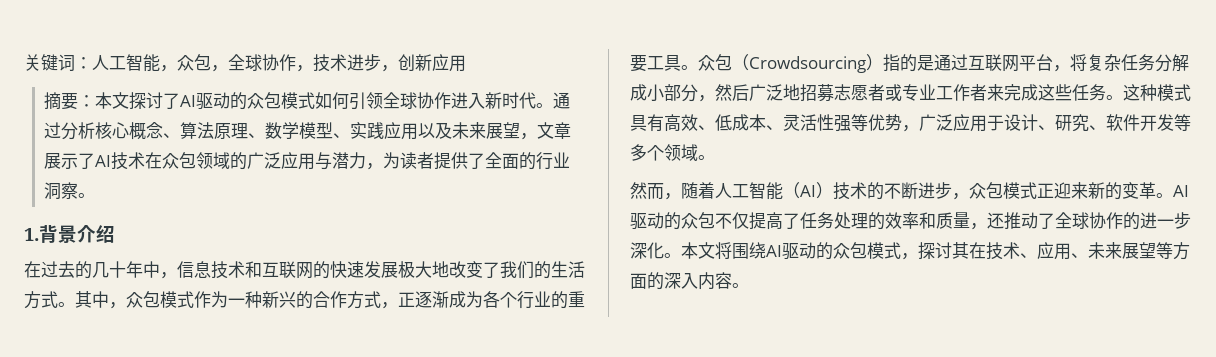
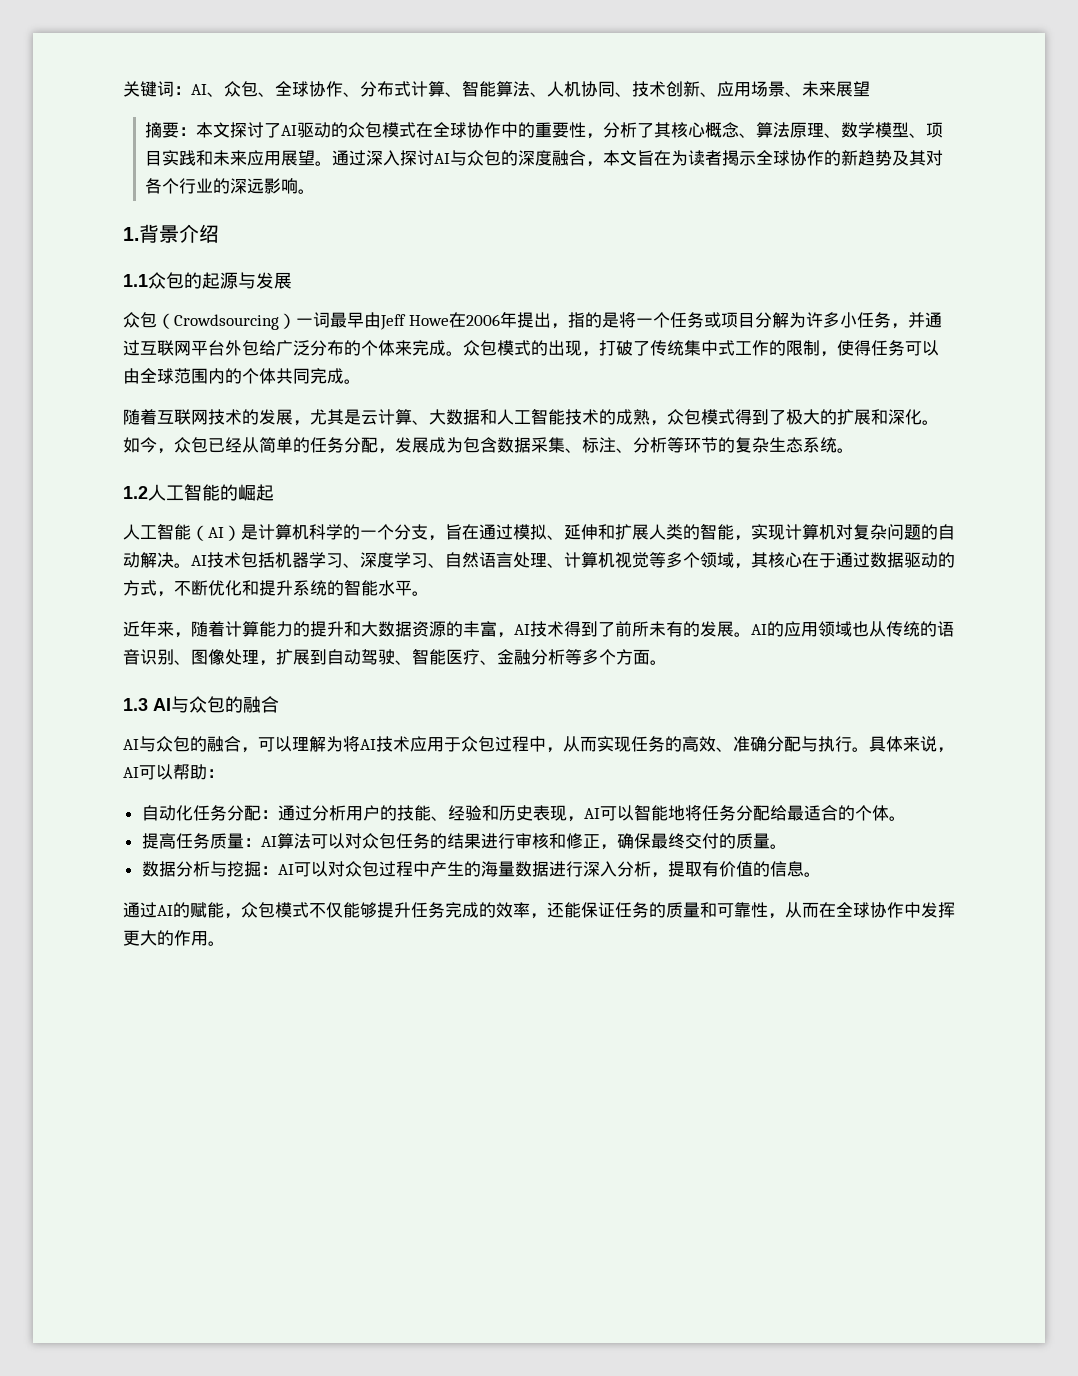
[92,54,466,72] 人工智能，众包，全球协作，技术进步，创新应用 -> [191,80,870,97] AI、众包、全球协作、分布式计算、智能算法、人机协同、技术创新、应用场景、未来展望
[315,92,571,110] [44,122,96,140] 如何引领全球协作进入新时代。通过分析 -> [416,122,672,139] 在全球协作中的重要性，分析了其
[350,122,572,140] [44,152,571,170] [44,182,96,200] [24,225,115,243] [24,261,585,279] [24,291,585,309] [630,54,1189,73] [630,84,1191,102] [630,114,1191,132] [630,144,715,161] [630,182,1189,200] [630,212,1191,230] [630,242,1190,260] [630,272,732,290] 实践应用以及未来展望，文章展示了AI技术在众包领域的广泛应用与潜力，为读者提供了全面的行业洞察。 // 1.背景介绍 // 在过去的几十年中，信息技术和互联网的快速发展极大地改变了我们的生活方式。其中，众包模式作为一种新兴的合作方式，正逐渐成为各个行业的重要工具。众包（Crowdsourcing）指的是通过互联网平台，将复杂任务分解成小部分，然后广泛地招募志愿者或专业工作者来完成这些任务。这种模式具有高效、低成本、灵活性强等优势，广泛应用于设计、研究、软件开发等多个领域。 // 然而，随着人工智能（AI）技术的不断进步，众包模式正迎来新的变革。AI驱动的众包不仅提高了任务处理的效率和质量，还推动了全球协作的进一步深化。本文将围绕AI驱动的众包模式，探讨其在技术、应用、未来展望等方面的深入内容 -> [926,122,944,138] [145,150,944,167] [145,178,316,194] [123,224,219,243] [123,272,292,289] [123,311,942,330] [123,340,939,357] [123,368,361,384] [123,408,939,426] [123,437,854,454] [123,484,274,501] [123,523,955,541] [123,552,955,569] [123,579,429,597] [123,620,954,638] [123,648,667,666] [123,696,279,713] [123,736,954,753] [123,764,224,780] [141,804,906,822] [141,833,787,850] [141,861,821,878] [123,902,955,919] [123,930,208,946] 项目实践和未来应用展望。通过深入探讨AI与众包的深度融合，本文旨在为读者揭示全球协作的新趋势及其对各个行业的深远影响。 // 1.背景介绍 // 1.1众包的起源与发展 // 众包（Crowdsourcing）一词最早由Jeff Howe在2006年提出，指的是将一个任务或项目分解为许多小任务，并通过互联网平台外包给广泛分布的个体来完成。众包模式的出现，打破了传统集中式工作的限制，使得任务可以由全球范围内的个体共同完成。 // 随着互联网技术的发展，尤其是云计算、大数据和人工智能技术的成熟，众包模式得到了极大的扩展和深化。如今，众包已经从简单的任务分配，发展成为包含数据采集、标注、分析等环节的复杂生态系统。 // 1.2人工智能的崛起 // 人工智能（AI）是计算机科学的一个分支，旨在通过模拟、延伸和扩展人类的智能，实现计算机对复杂问题的自动解决。AI技术包括机器学习、深度学习、自然语言处理、计算机视觉等多个领域，其核心在于通过数据驱动的方式，不断优化和提升系统的智能水平。 // 近年来，随着计算能力的提升和大数据资源的丰富，AI技术得到了前所未有的发展。AI的应用领域也从传统的语音识别、图像处理，扩展到自动驾驶、智能医疗、金融分析等多个方面。 // 1.3 AI与众包的融合 // AI与众包的融合，可以理解为将AI技术应用于众包过程中，从而实现任务的高效、准确分配与执行。具体来说，AI可以帮助： // 自动化任务分配：通过分析用户的技能、经验和历史表现，AI可以智能地将任务分配给最适合的个体。 // 提高任务质量：AI算法可以对众包任务的结果进行审核和修正，确保最终交付的质量。 // 数据分析与挖掘：AI可以对众包过程中产生的海量数据进行深入分析，提取有价值的信息。 // 通过AI的赋能，众包模式不仅能够提升任务完成的效率，还能保证任务的质量和可靠性，从而在全球协作中发挥更大的作用

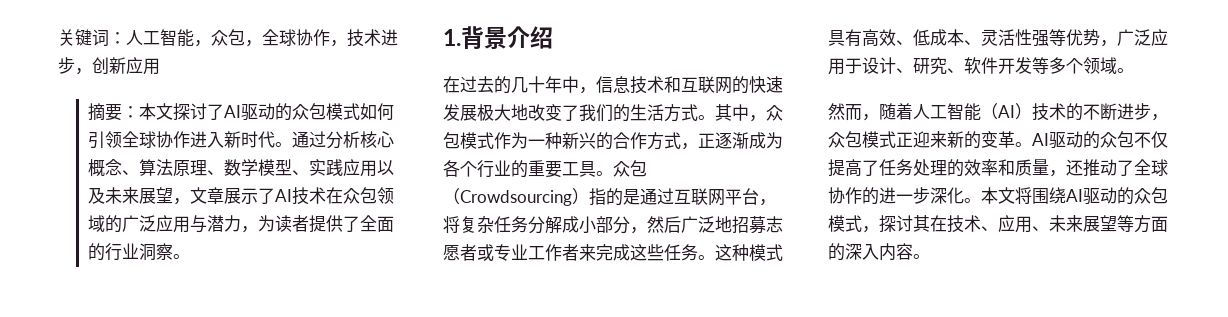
[191,80,870,97] AI、众包、全球协作、分布式计算、智能算法、人机协同、技术创新、应用场景、未来展望 -> [126,29,398,47] [58,57,160,75] 人工智能，众包，全球协作，技术进步，创新应用
[416,122,672,139] 在全球协作中的重要性，分析了其 -> [360,103,395,120] [88,131,361,149] 如何引领全球协作进入新时代。通过分析
[926,122,944,138] [145,150,944,167] [145,178,316,194] [123,224,219,243] [123,272,292,289] [123,311,942,330] [123,340,939,357] [123,368,361,384] [123,408,939,426] [123,437,854,454] [123,484,274,501] [123,523,955,541] [123,552,955,569] [123,579,429,597] [123,620,954,638] [123,648,667,666] [123,696,279,713] [123,736,954,753] [123,764,224,780] [141,804,906,822] [141,833,787,850] [141,861,821,878] [123,902,955,919] [123,930,208,946] 项目实践和未来应用展望。通过深入探讨AI与众包的深度融合，本文旨在为读者揭示全球协作的新趋势及其对各个行业的深远影响。 // 1.背景介绍 // 1.1众包的起源与发展 // 众包（Crowdsourcing）一词最早由Jeff Howe在2006年提出，指的是将一个任务或项目分解为许多小任务，并通过互联网平台外包给广泛分布的个体来完成。众包模式的出现，打破了传统集中式工作的限制，使得任务可以由全球范围内的个体共同完成。 // 随着互联网技术的发展，尤其是云计算、大数据和人工智能技术的成熟，众包模式得到了极大的扩展和深化。如今，众包已经从简单的任务分配，发展成为包含数据采集、标注、分析等环节的复杂生态系统。 // 1.2人工智能的崛起 // 人工智能（AI）是计算机科学的一个分支，旨在通过模拟、延伸和扩展人类的智能，实现计算机对复杂问题的自动解决。AI技术包括机器学习、深度学习、自然语言处理、计算机视觉等多个领域，其核心在于通过数据驱动的方式，不断优化和提升系统的智能水平。 // 近年来，随着计算能力的提升和大数据资源的丰富，AI技术得到了前所未有的发展。AI的应用领域也从传统的语音识别、图像处理，扩展到自动驾驶、智能医疗、金融分析等多个方面。 // 1.3 AI与众包的融合 // AI与众包的融合，可以理解为将AI技术应用于众包过程中，从而实现任务的高效、准确分配与执行。具体来说，AI可以帮助： // 自动化任务分配：通过分析用户的技能、经验和历史表现，AI可以智能地将任务分配给最适合的个体。 // 提高任务质量：AI算法可以对众包任务的结果进行审核和修正，确保最终交付的质量。 // 数据分析与挖掘：AI可以对众包过程中产生的海量数据进行深入分析，提取有价值的信息。 // 通过AI的赋能，众包模式不仅能够提升任务完成的效率，还能保证任务的质量和可靠性，从而在全球协作中发挥更大的作用 -> [309,159,395,177] [88,187,395,205] [88,215,395,233] [88,243,191,261] [443,26,553,50] [443,76,783,94] [443,104,783,122] [443,132,783,150] [443,160,647,178] [443,188,776,206] [443,216,783,234] [443,244,783,261] [828,29,1168,47] [828,57,1134,75] [828,103,1168,121] [828,131,1168,149] [828,159,1168,177] [828,187,1168,205] [828,215,1168,233] [828,243,913,261] 实践应用以及未来展望，文章展示了AI技术在众包领域的广泛应用与潜力，为读者提供了全面的行业洞察。 // 1.背景介绍 // 在过去的几十年中，信息技术和互联网的快速发展极大地改变了我们的生活方式。其中，众包模式作为一种新兴的合作方式，正逐渐成为各个行业的重要工具。众包（Crowdsourcing）指的是通过互联网平台，将复杂任务分解成小部分，然后广泛地招募志愿者或专业工作者来完成这些任务。这种模式具有高效、低成本、灵活性强等优势，广泛应用于设计、研究、软件开发等多个领域。 // 然而，随着人工智能（AI）技术的不断进步，众包模式正迎来新的变革。AI驱动的众包不仅提高了任务处理的效率和质量，还推动了全球协作的进一步深化。本文将围绕AI驱动的众包模式，探讨其在技术、应用、未来展望等方面的深入内容

